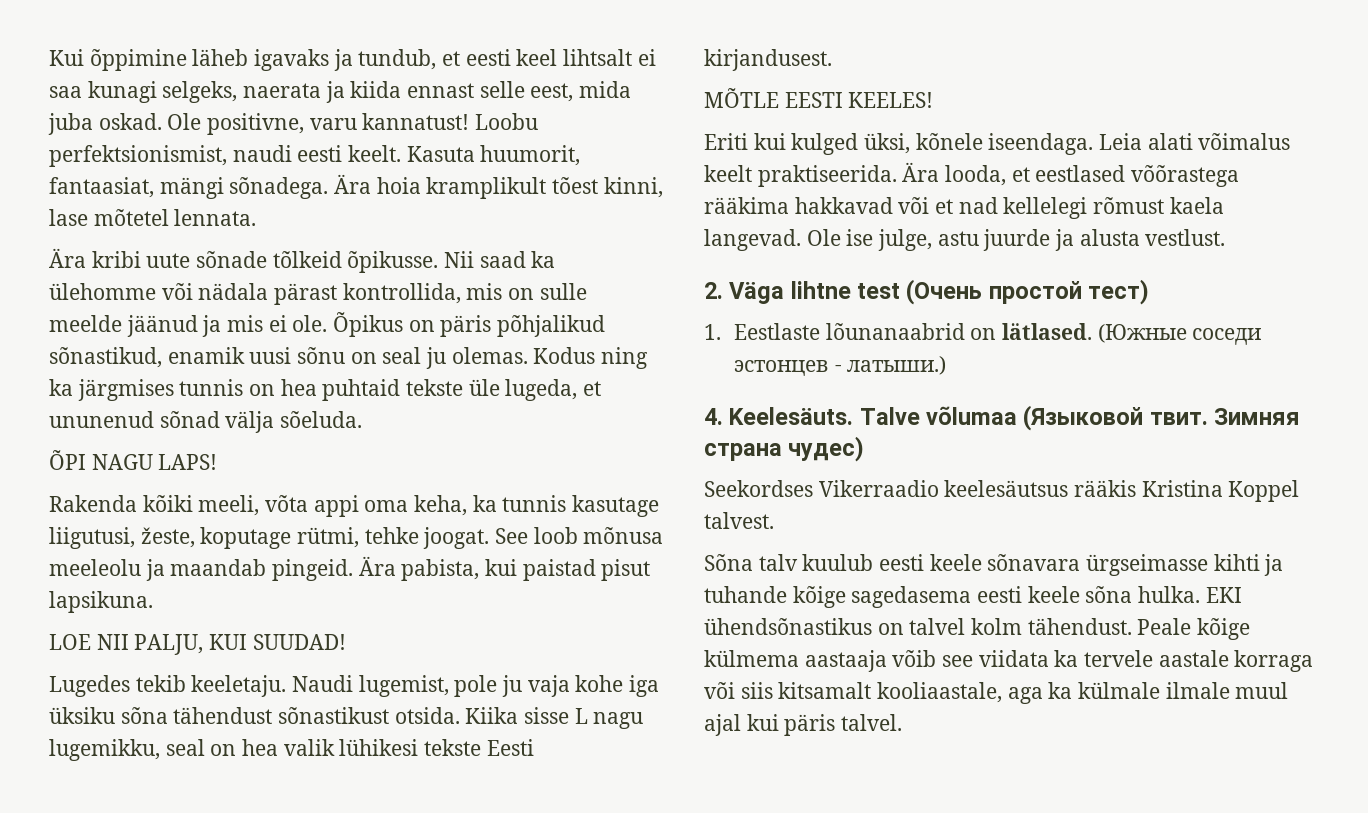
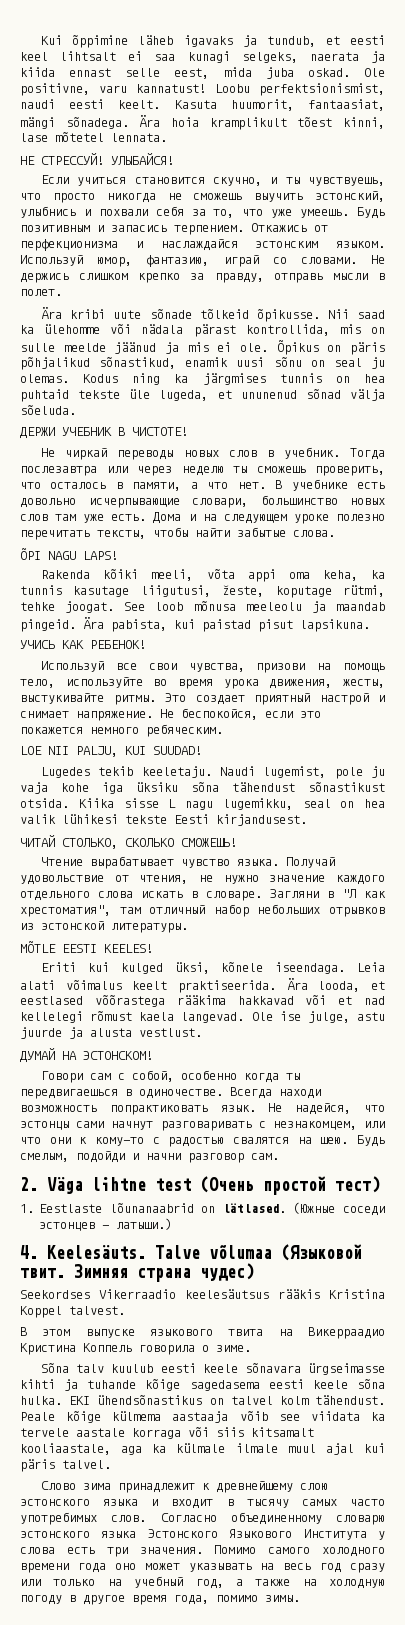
(257, 217) none -> [20,153,174,165] [41,175,385,186] [20,191,385,203] [20,206,385,219] [20,223,328,235] [20,239,385,251] [20,255,385,267] [20,273,385,283] [20,289,62,296] // НЕ СТРЕССУЙ! УЛЫБАЙСЯ! // Если учиться становится скучно, и ты чувствуешь, что просто никогда не сможешь выучить эстонский, улыбнись и похвали себя за то, что уже умеешь. Будь позитивным и запасись терпением. Откажись от перфекционизма и наслаждайся эстонским языком. Используй юмор, фантазию, играй со словами. Не держись слишком крепко за правду, отправь мысли в полет.
(363, 419) none -> [20,427,188,439] [41,447,385,460] [20,466,385,476] [20,479,386,491] [20,495,385,508] [20,512,385,524] [20,527,335,540] // ДЕРЖИ УЧЕБНИК В ЧИСТОТЕ! // Не чиркай переводы новых слов в учебник. Тогда послезавтра или через неделю ты сможешь проверить, что осталось в памяти, а что нет. В учебнике есть довольно исчерпывающие словари, большинство новых слов там уже есть. Дома и на следующем уроке полезно перечитать тексты, чтобы найти забытые слова.
(153, 602) none -> [20,640,146,649] [41,661,385,673] [20,677,385,689] [20,693,385,705] [20,708,321,721] [20,724,223,737] // УЧИСЬ КАК РЕБЕНОК! // Используй все свои чувства, призови на помощь тело, используйте во время урока движения, жесты, выстукивайте ритмы. Это создает приятный настрой и снимает напряжение. Не беспокойся, если это покажется немного ребяческим.
(832, 60) none -> [20,835,237,849] [41,856,336,869] [20,875,385,885] [20,889,386,901] [20,904,385,917] [20,921,188,933] // ЧИТАЙ СТОЛЬКО, СКОЛЬКО СМОЖЕШЬ! // Чтение вырабатывает чувство языка. Получай удовольствие от чтения, не нужно значение каждого отдельного слова искать в словаре. Загляни в "Л как хрестоматия", там отличный набор небольших отрывков из эстонской литературы.
(1226, 237) none -> [20,1048,153,1063] [41,1070,301,1083] [20,1087,321,1099] [20,1103,386,1115] [20,1121,385,1131] [20,1135,386,1147] [20,1151,279,1163] // ДУМАЙ НА ЭСТОНСКОМ! // Говори сам с собой, особенно когда ты передвигаешься в одиночестве. Всегда находи возможность попрактиковать язык. Не надейся, что эстонцы сами начнут разговаривать с незнакомцем, или что они к кому-то с радостью свалятся на шею. Будь смелым, подойди и начни разговор сам.
(774, 520) none -> [20,1327,385,1339] [20,1343,251,1355] // В этом выпуске языкового твита на Викерраадио Кристина Коппель говорила о зиме.
(903, 722) none -> [41,1481,329,1493] [20,1499,385,1509] [20,1512,385,1525] [20,1529,385,1540] [20,1545,385,1557] [20,1563,385,1573] [20,1576,385,1589] [20,1595,300,1605] // Слово зима принадлежит к древнейшему слою эстонского языка и входит в тысячу самых часто употребимых слов. Согласно объединенному словарю эстонского языка Эстонского Языкового Института у слова есть три значения. Помимо самого холодного времени года оно может указывать на весь год сразу или только на учебный год, а также на холодную погоду в другое время года, помимо зимы.

